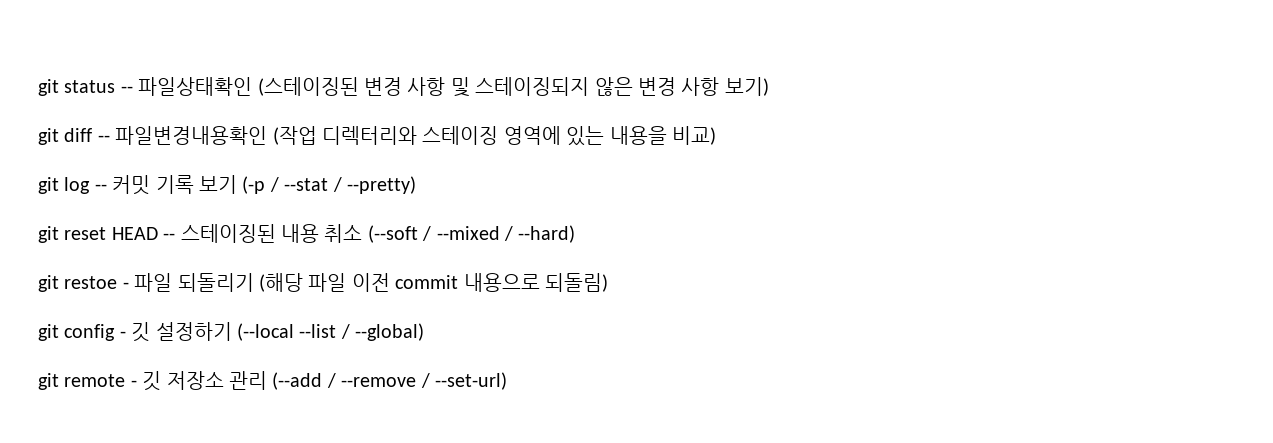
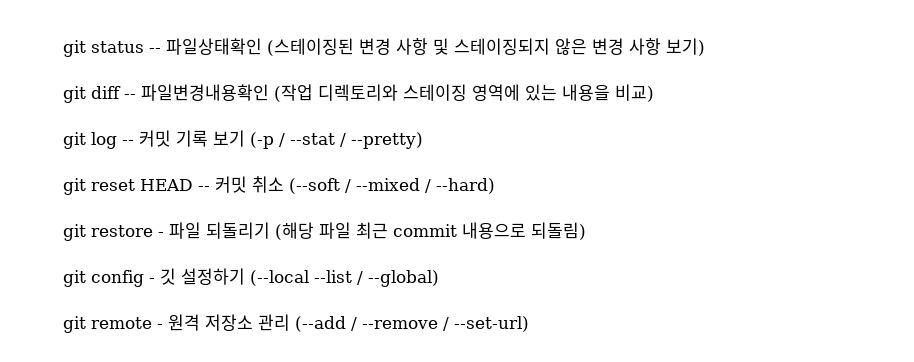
[322,126,417,145] 디렉터리와 -> [318,84,398,101] 디렉토리와
[180,224,319,243] 스테이징된 내용 -> [215,176,247,193] 커밋
[64,276,118,289] restoe -> [91,225,153,237] restore
[351,273,390,292] 이전 -> [356,222,388,239] 최근
[142,371,162,391] 깃 -> [168,314,200,331] 원격

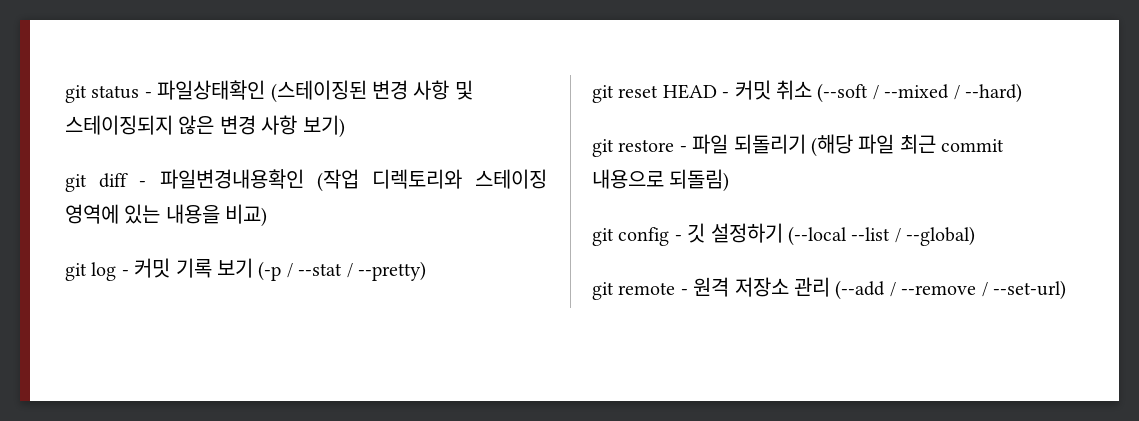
[149,48,161,53] -- -> [144,92,152,98] -
[124,94,136,99] -- -> [139,181,147,187] -
[122,140,134,145] -- -> [121,270,129,276] -
[198,186,210,191] -- -> [722,92,730,98] -

